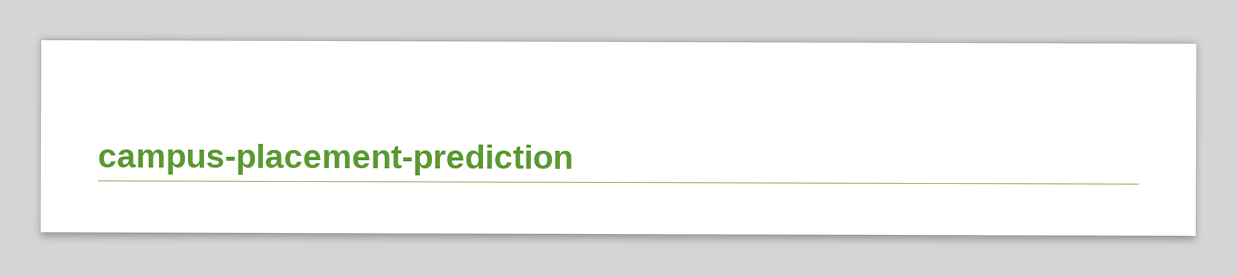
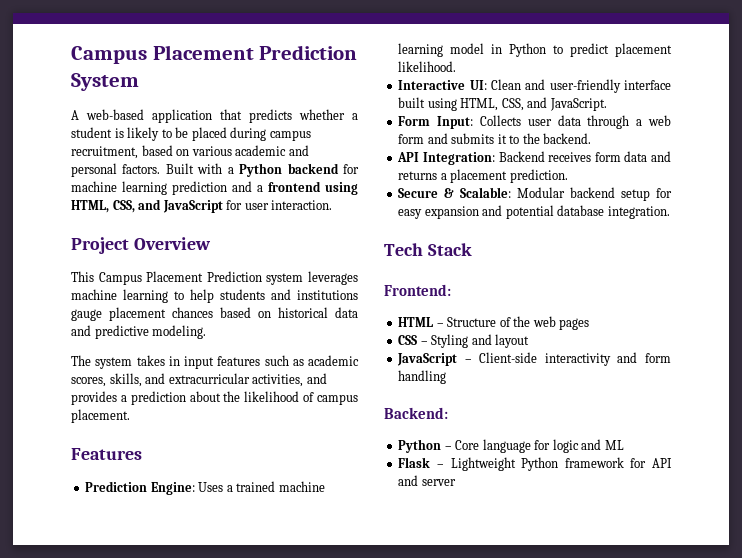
[97,143,573,176] campus-placement-prediction -> [71,45,358,64] [71,73,139,91] [71,109,358,123] [71,127,311,141] [71,145,309,159] [71,163,359,177] [71,181,358,195] [71,199,333,213] [71,237,211,254] [71,271,358,285] [71,289,358,303] [71,307,358,321] [71,325,207,339] [71,355,359,369] [71,373,327,387] [71,391,358,405] [71,409,130,423] [71,448,142,460] [85,481,325,495] [398,43,672,57] [398,61,457,72] [398,79,671,93] [398,97,607,111] [398,115,671,129] [398,133,592,144] [397,151,671,165] [398,169,568,183] [398,187,672,201] [398,205,670,219] [384,243,472,256] [384,284,451,296] [398,316,590,330] [398,334,530,348] [397,352,671,366] [398,370,447,384] [384,407,448,419] [398,439,624,453] [398,457,672,471] [398,475,456,486] Campus Placement Prediction System // A web-based application that predicts whether a student is likely to be placed during campus recruitment, based on various academic and personal factors. Built with a Python backend for machine learning prediction and a frontend using HTML, CSS, and JavaScript for user interaction. // Project Overview // This Campus Placement Prediction system leverages machine learning to help students and institutions gauge placement chances based on historical data and predictive modeling. // The system takes in input features such as academic scores, skills, and extracurricular activities, and provides a prediction about the likelihood of campus placement. // Features // Prediction Engine: Uses a trained machine learning model in Python to predict placement likelihood. // Interactive UI: Clean and user-friendly interface built using HTML, CSS, and JavaScript. // Form Input: Collects user data through a web form and submits it to the backend. // API Integration: Backend receives form data and returns a placement prediction. // Secure & Scalable: Modular backend setup for easy expansion and potential database integration. // Tech Stack // Frontend: // HTML – Structure of the web pages // CSS – Styling and layout // JavaScript – Client-side interactivity and form handling // Backend: // Python – Core language for logic and ML // Flask – Lightweight Python framework for API and server

